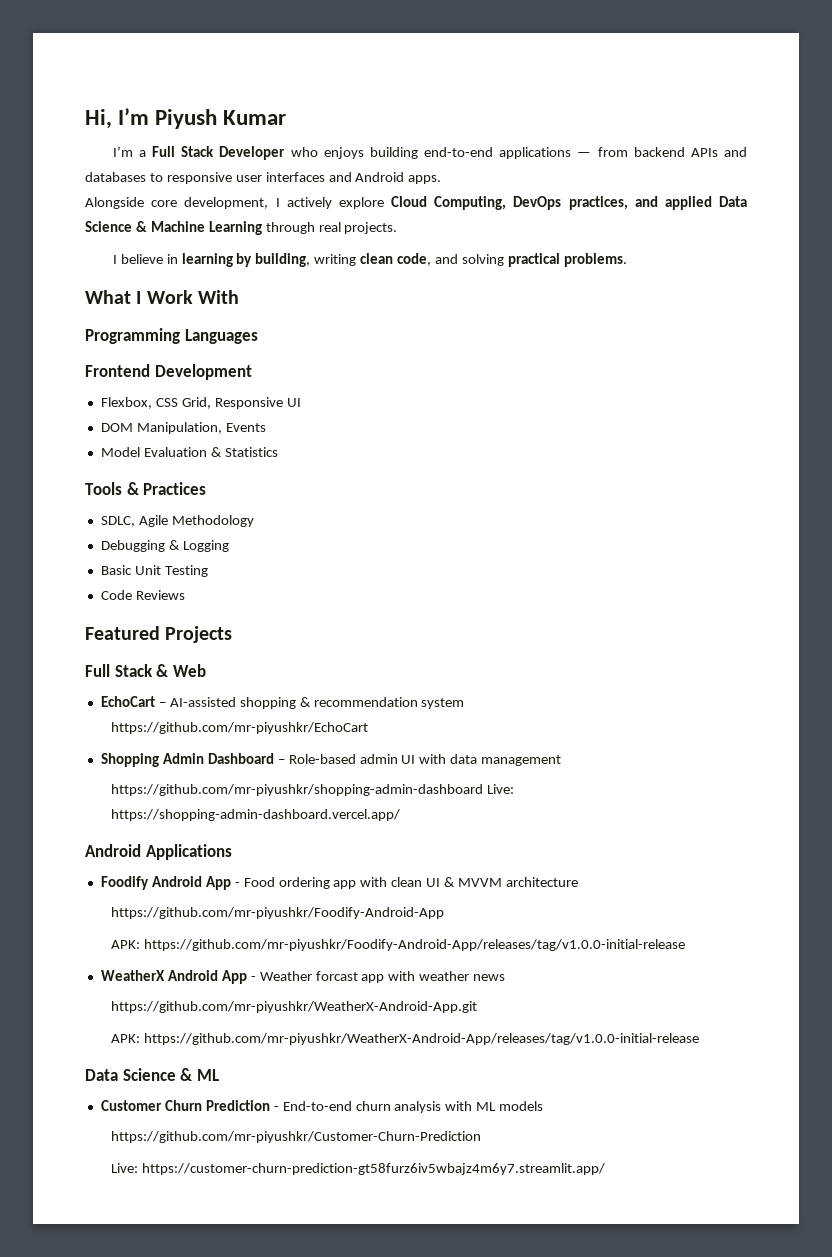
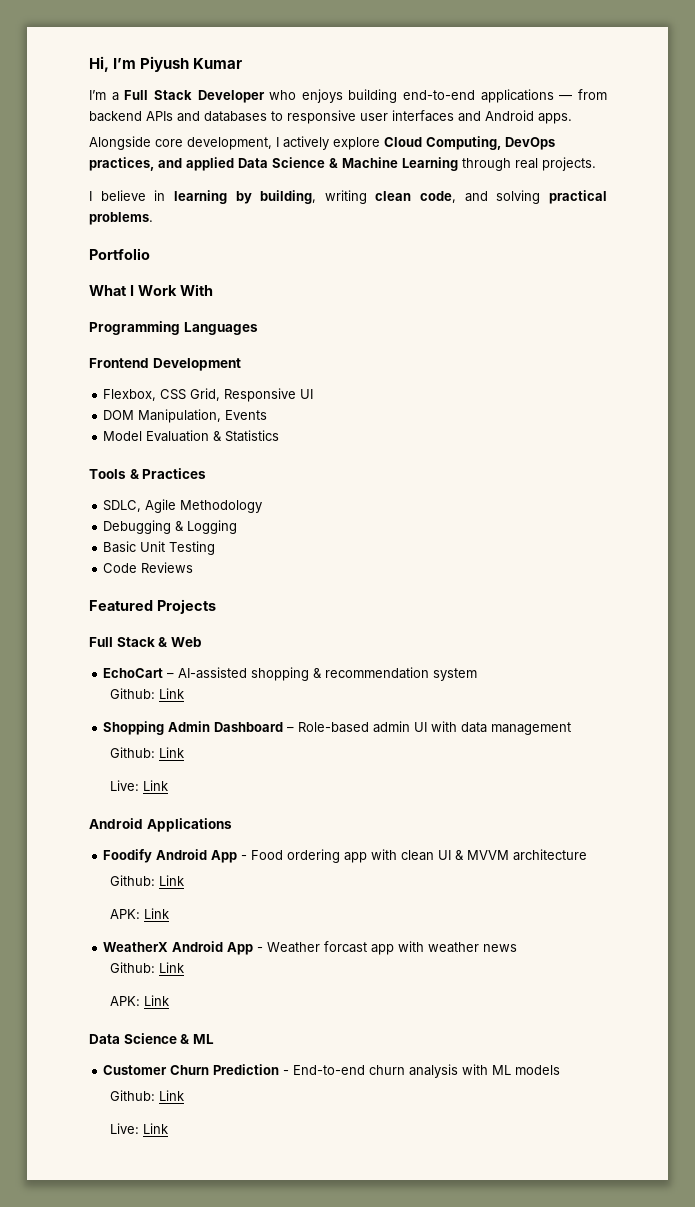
(627, 260) none -> [89,248,150,260] // Portfolio
[111,722,369,734] https://github.com/mr-piyushkr/EchoCart -> [110,688,185,699] Github: Link
[111,784,514,796] [111,809,401,821] https://github.com/mr-piyushkr/shopping-admin-dashboard Live: https://shopping-admin-dashboard.vercel.app/ -> [110,747,185,758] [110,780,169,791] Github: Link // Live: Link
[111,907,445,919] [111,939,685,951] https://github.com/mr-piyushkr/Foodify-Android-App // APK: https://github.com/mr-piyushkr/Foodify-Android-App/releases/tag/v1.0.0-initial-release -> [110,875,185,886] [110,908,170,919] Github: Link // APK: Link
[111,1001,478,1013] [111,1033,699,1045] https://github.com/mr-piyushkr/WeatherX-Android-App.git // APK: https://github.com/mr-piyushkr/WeatherX-Android-App/releases/tag/v1.0.0-initial-release -> [110,962,185,973] [110,995,170,1006] Github: Link // APK: Link
[111,1131,482,1143] [111,1163,605,1175] https://github.com/mr-piyushkr/Customer-Churn-Prediction // Live: https://customer-churn-prediction-gt58furz6iv5wbajz4m6y7.streamlit.app/ -> [110,1090,185,1101] [110,1123,169,1134] Github: Link // Live: Link

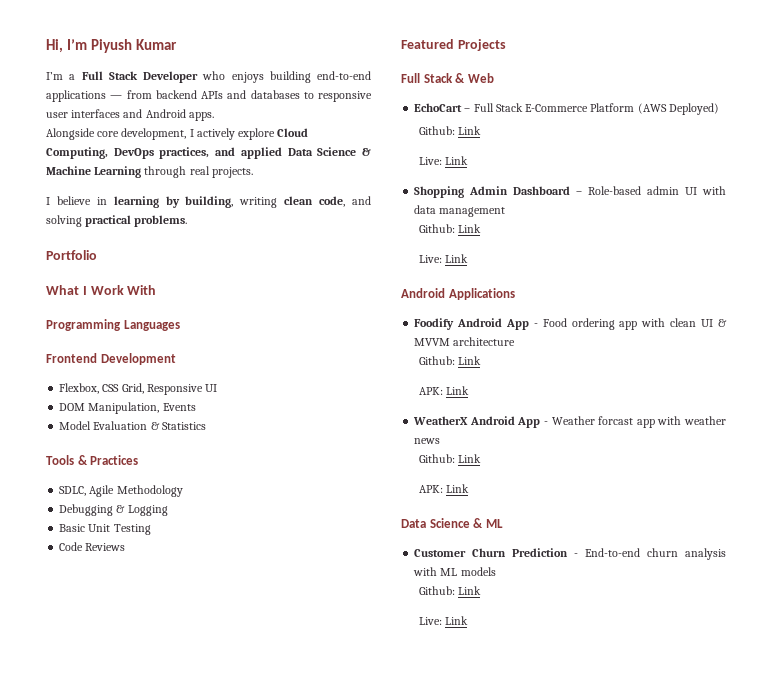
[178,667,478,681] [110,688,185,699] AI-assisted shopping & recommendation system // Github: Link -> [473,103,719,115] [418,126,481,135] [418,156,468,165] Full Stack E-Commerce Platform (AWS Deployed) // Github: Link // Live: Link

